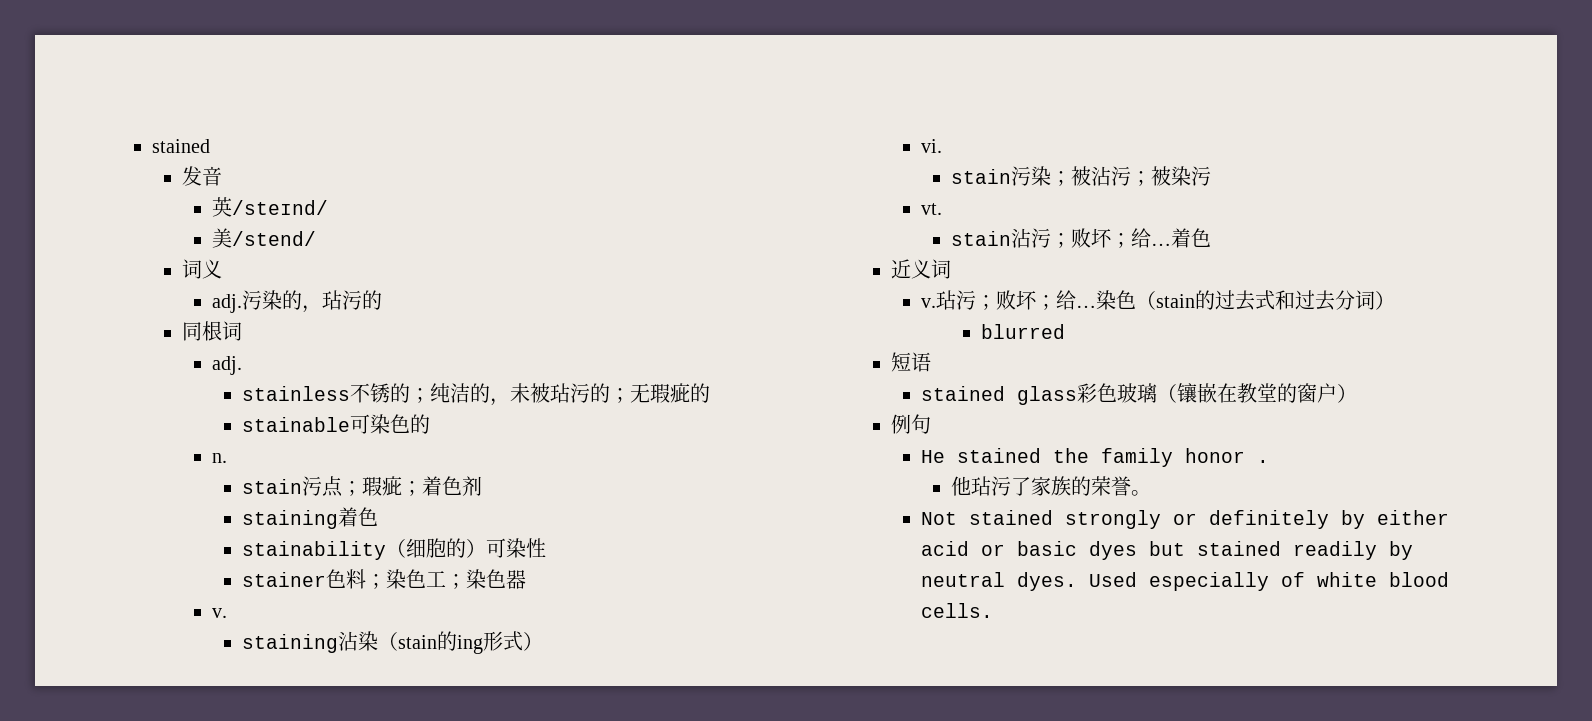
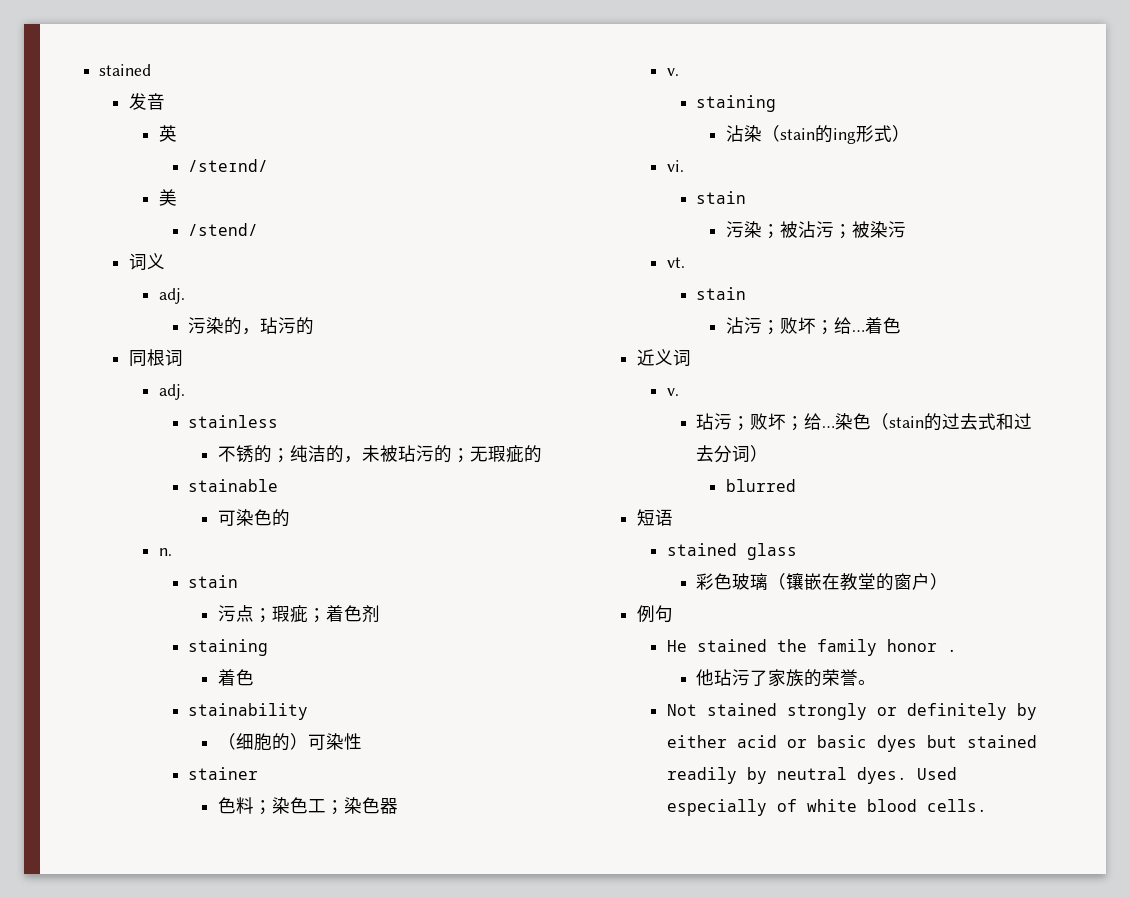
(233, 207) none -> (177, 133) //
(233, 238) none -> (177, 197) //
(243, 303) none -> (185, 296) //
(351, 393) none -> (279, 421) //
(351, 424) none -> (279, 485) //
(303, 486) none -> (239, 581) //
(339, 519) none -> (269, 647) //
(387, 550) none -> (309, 711) //
(327, 579) none -> (259, 773) //
(339, 643) none -> (777, 103) //
(1012, 176) none -> (747, 197) //
(1012, 238) none -> (747, 293) //
(937, 303) none -> (679, 392) //
(1078, 395) none -> (797, 551) //

